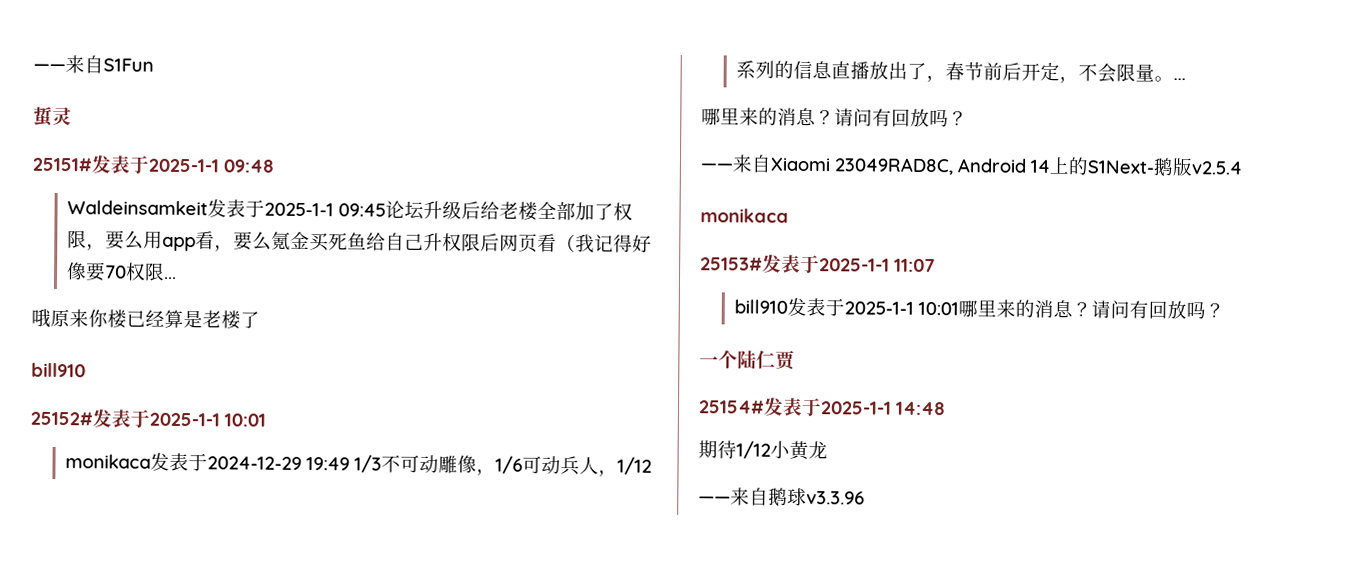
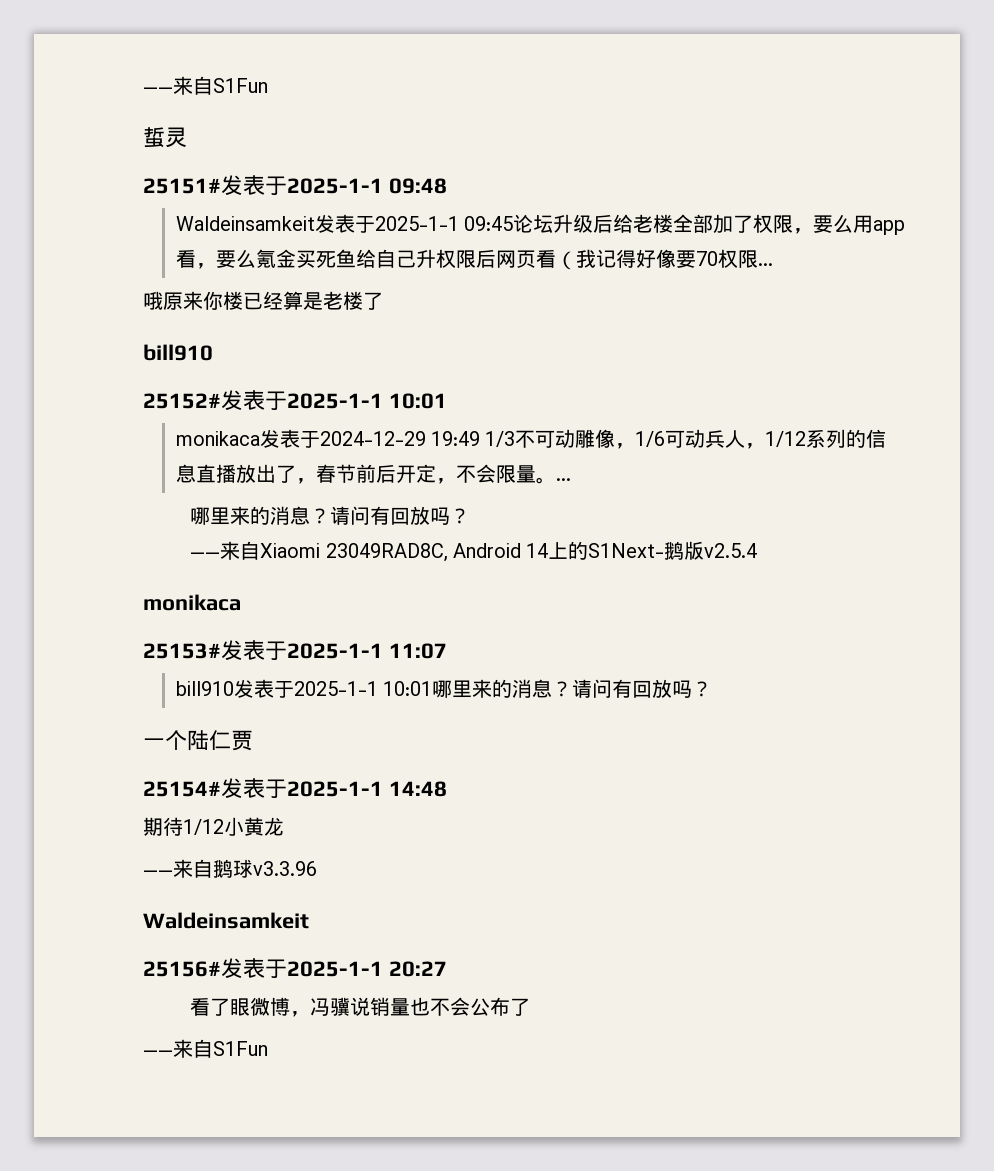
(865, 498) none -> [143,912,309,929] [143,958,447,978] [190,997,531,1017] [143,1039,268,1058] // Waldeinsamkeit // 25156#发表于2025-1-1 20:27 // 看了眼微博，冯骥说销量也不会公布了 // ——来自S1Fun

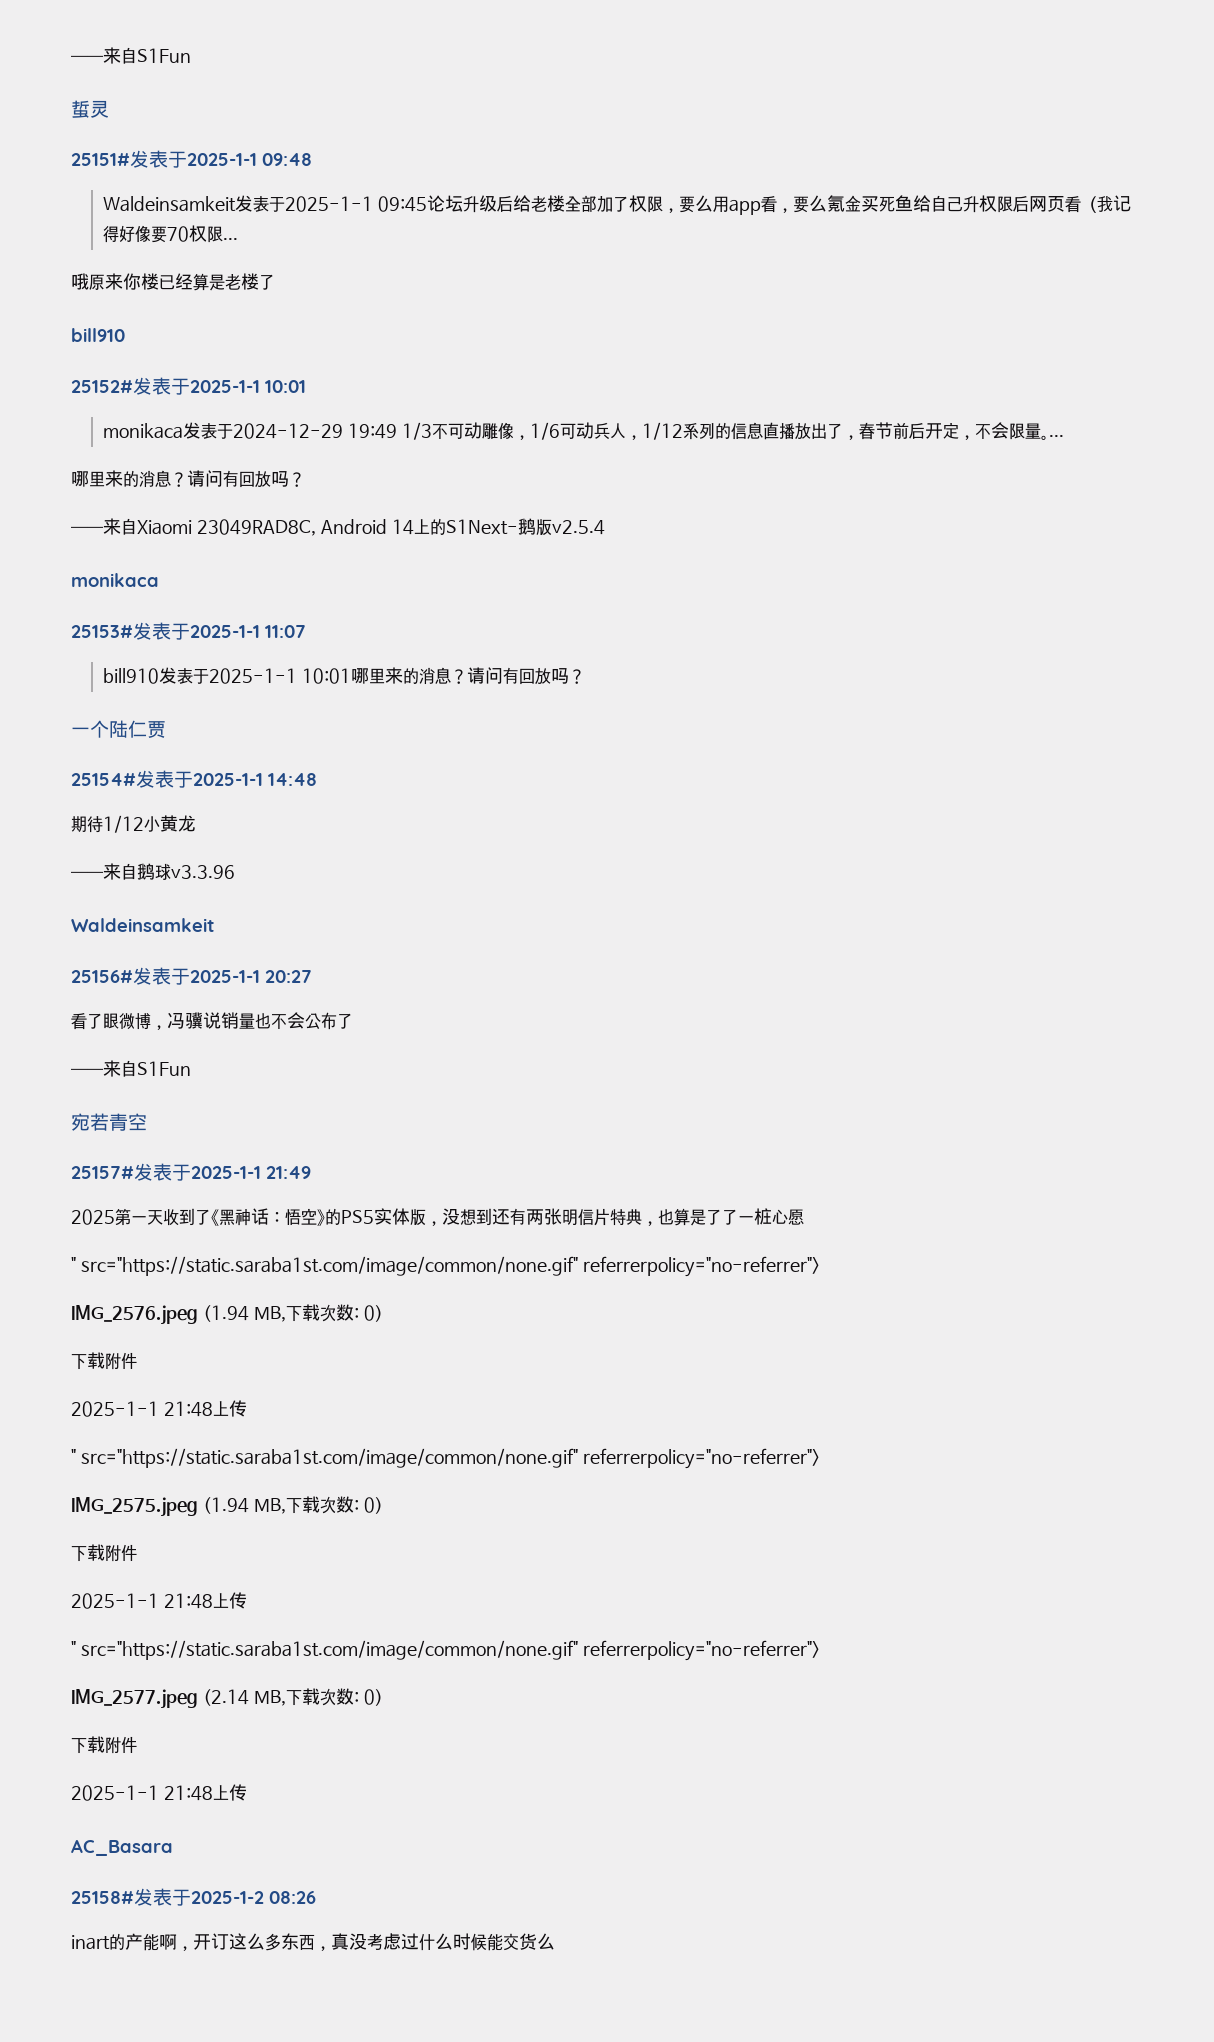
(268, 1048) none -> [71,1113,147,1131] [71,1163,311,1181] [71,1208,804,1226] [71,1256,820,1277] [71,1304,383,1325] [71,1352,137,1370] [71,1400,247,1417] [71,1448,820,1469] [71,1496,383,1517] [71,1544,137,1562] [71,1592,247,1609] [71,1640,820,1661] [71,1688,383,1709] [71,1736,137,1754] [71,1784,247,1801] [71,1839,173,1856] [71,1888,316,1906] [71,1933,555,1951] // 宛若青空 // 25157#发表于2025-1-1 21:49 // 2025第一天收到了《黑神话：悟空》的PS5实体版，没想到还有两张明信片特典，也算是了了一桩心愿 // " src="https://static.saraba1st.com/image/common/none.gif" referrerpolicy="no-referrer"> // IMG_2576.jpeg (1.94 MB,下载次数: 0) // 下载附件 // 2025-1-1 21:48上传 // " src="https://static.saraba1st.com/image/common/none.gif" referrerpolicy="no-referrer"> // IMG_2575.jpeg (1.94 MB,下载次数: 0) // 下载附件 // 2025-1-1 21:48上传 // " src="https://static.saraba1st.com/image/common/none.gif" referrerpolicy="no-referrer"> // IMG_2577.jpeg (2.14 MB,下载次数: 0) // 下载附件 // 2025-1-1 21:48上传 // AC_Basara // 25158#发表于2025-1-2 08:26 // inart的产能啊，开订这么多东西，真没考虑过什么时候能交货么

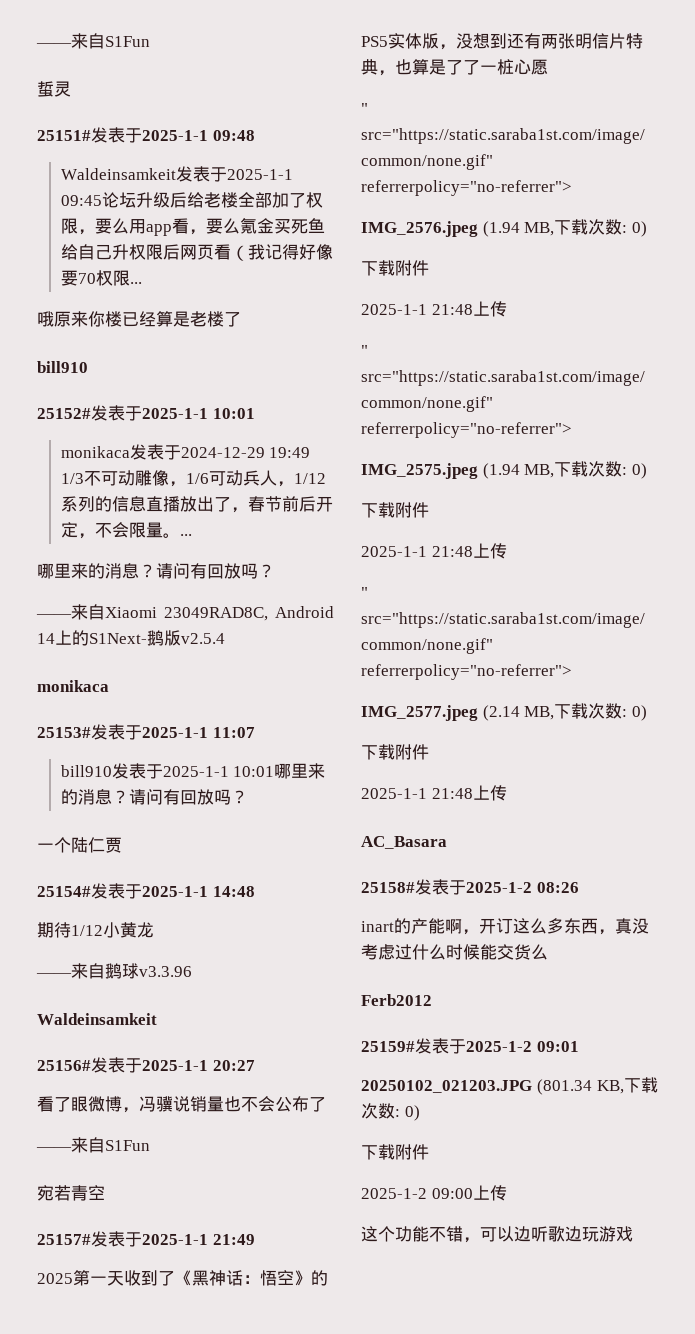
(555, 1941) none -> [361,994,432,1006] [361,1038,579,1054] [361,1077,658,1095] [361,1103,420,1121] [361,1144,429,1160] [361,1185,507,1201] [361,1226,633,1243] // Ferb2012 // 25159#发表于2025-1-2 09:01 // 20250102_021203.JPG (801.34 KB,下载次数: 0) // 下载附件 // 2025-1-2 09:00上传 // 这个功能不错，可以边听歌边玩游戏

